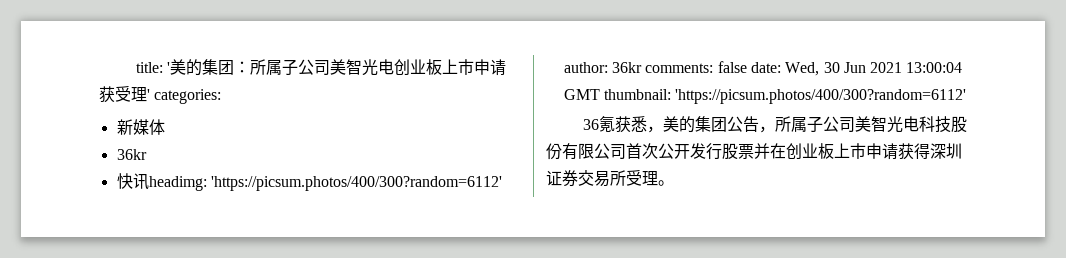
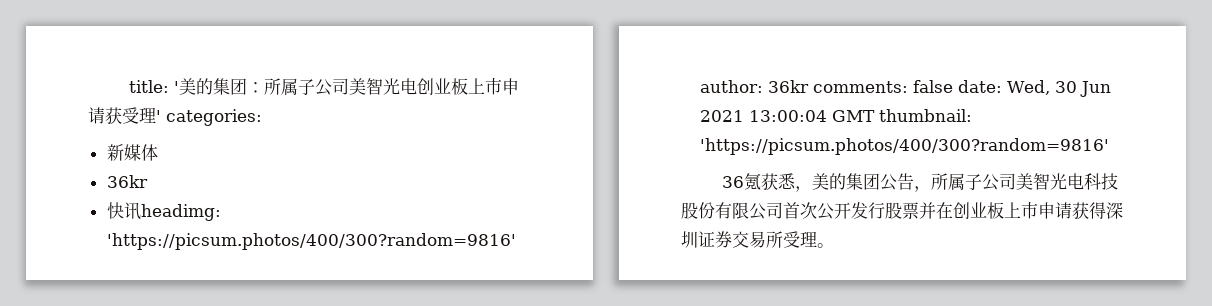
[210,176,502,191] 'https://picsum.photos/400/300?random=6112' -> [106,233,516,250] 'https://picsum.photos/400/300?random=9816'
[675,89,967,104] 'https://picsum.photos/400/300?random=6112' -> [699,138,1109,155] 'https://picsum.photos/400/300?random=9816'

